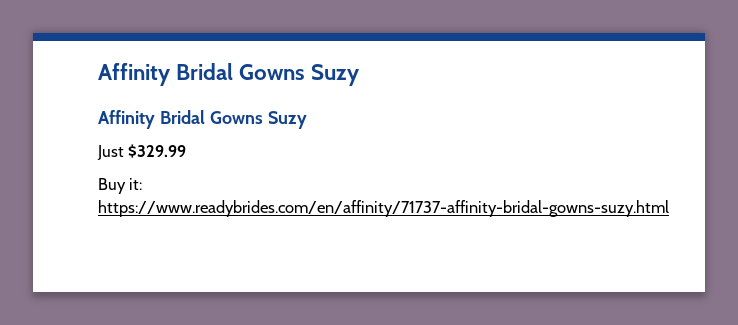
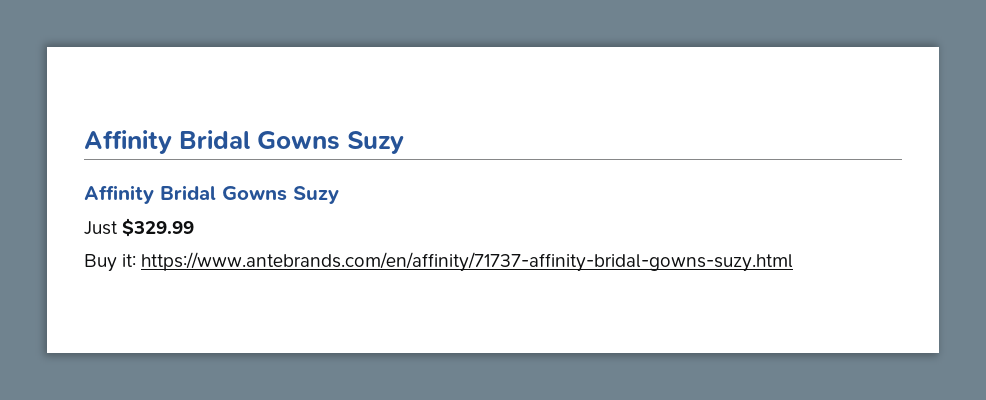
[98,200,669,217] https://www.readybrides.com/en/affinity/71737-affinity-bridal-gowns-suzy.html -> [141,252,794,272] https://www.antebrands.com/en/affinity/71737-affinity-bridal-gowns-suzy.html

